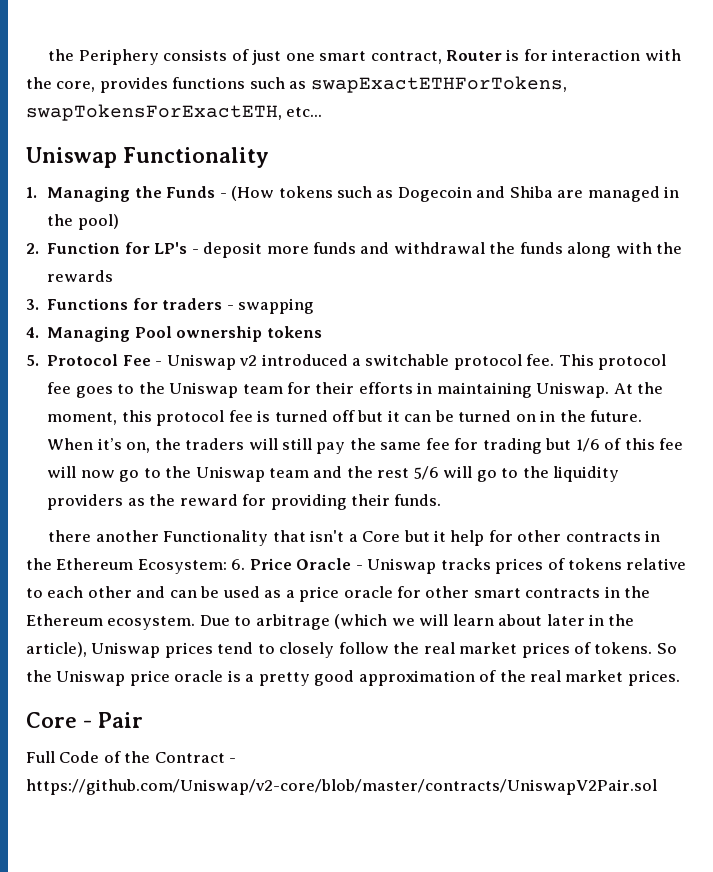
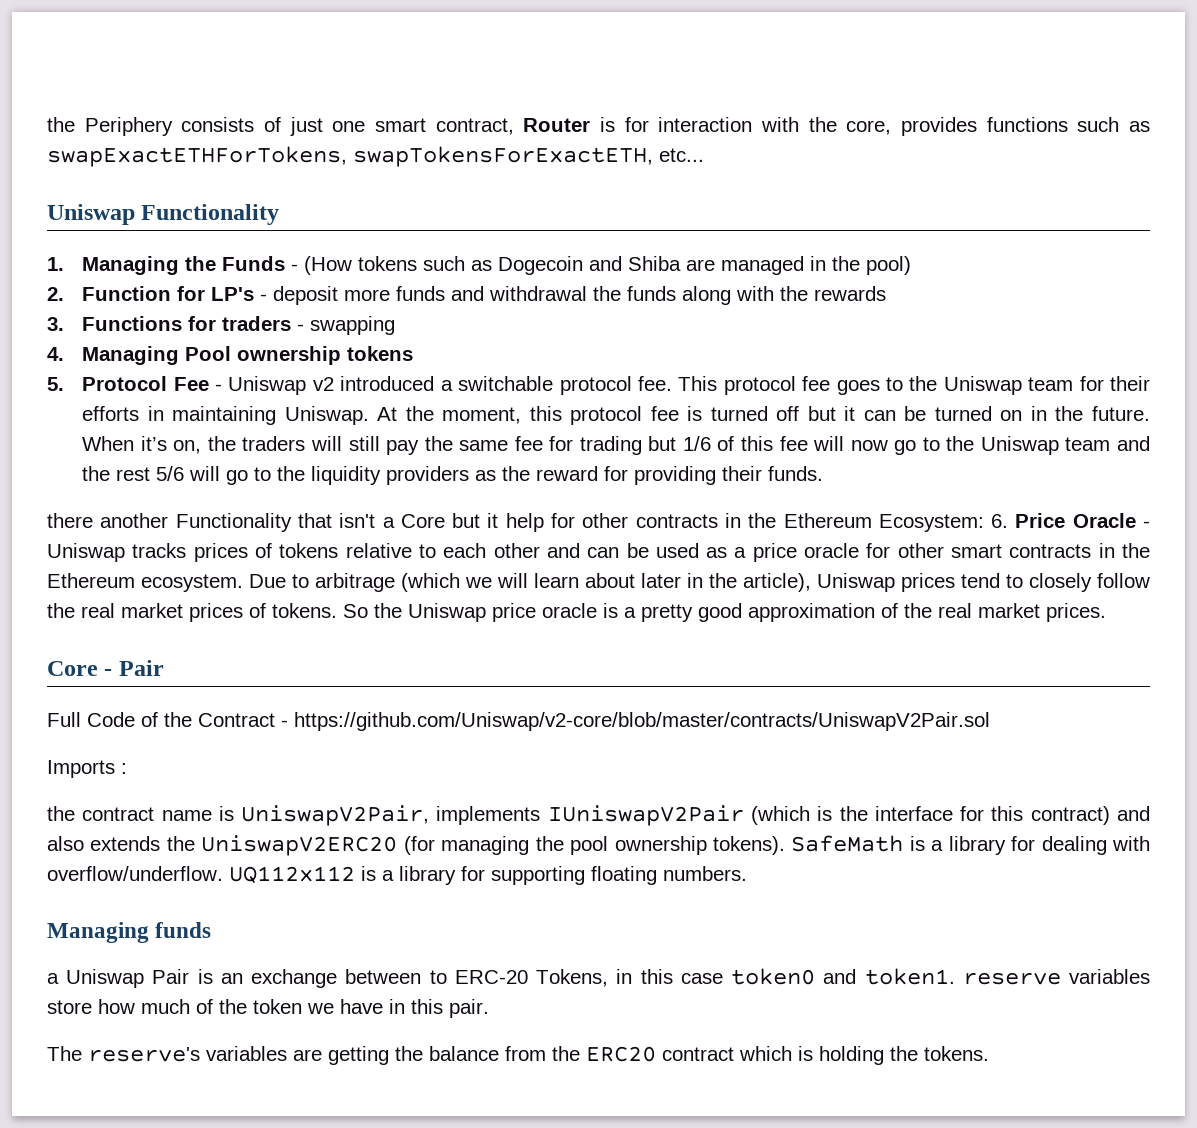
(657, 787) none -> [47,760,127,778] [47,805,1151,826] [47,835,1150,856] [47,866,747,885] [47,922,212,943] [47,968,1151,988] [47,999,489,1018] [47,1046,989,1065] // Imports : // the contract name is UniswapV2Pair, implements IUniswapV2Pair (which is the interface for this contract) and also extends the UniswapV2ERC20 (for managing the pool ownership tokens). SafeMath is a library for dealing with overflow/underflow. UQ112x112 is a library for supporting floating numbers. // Managing funds // a Uniswap Pair is an exchange between to ERC-20 Tokens, in this case token0 and token1. reserve variables store how much of the token we have in this pair. // The reserve's variables are getting the balance from the ERC20 contract which is holding the tokens.

